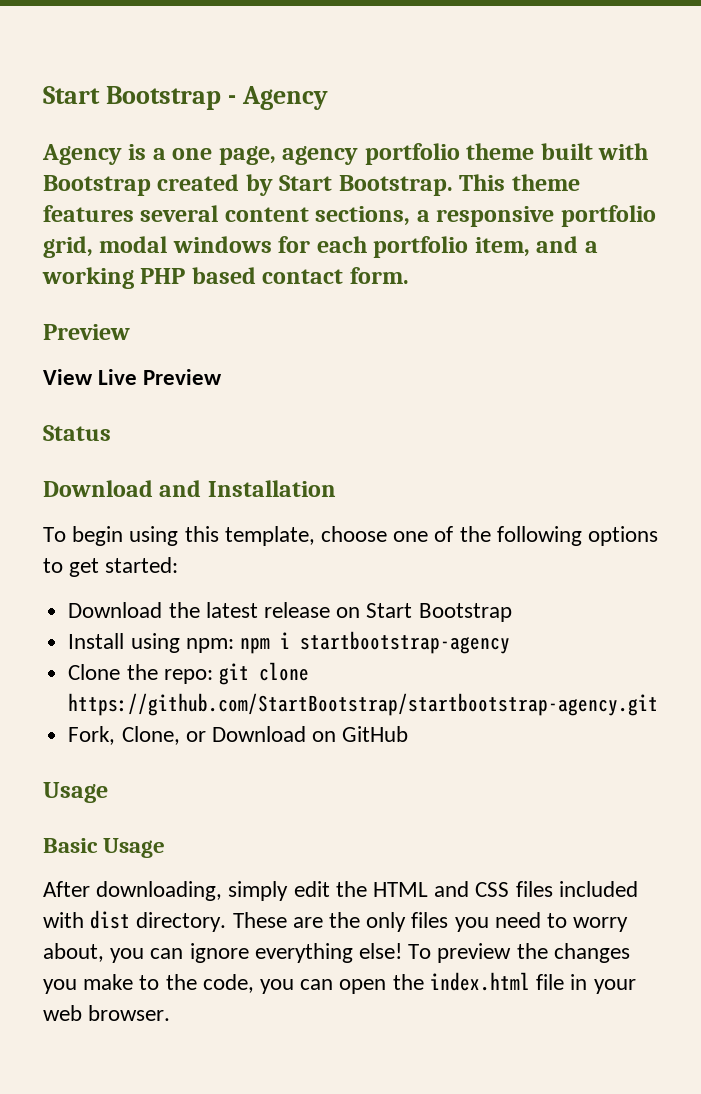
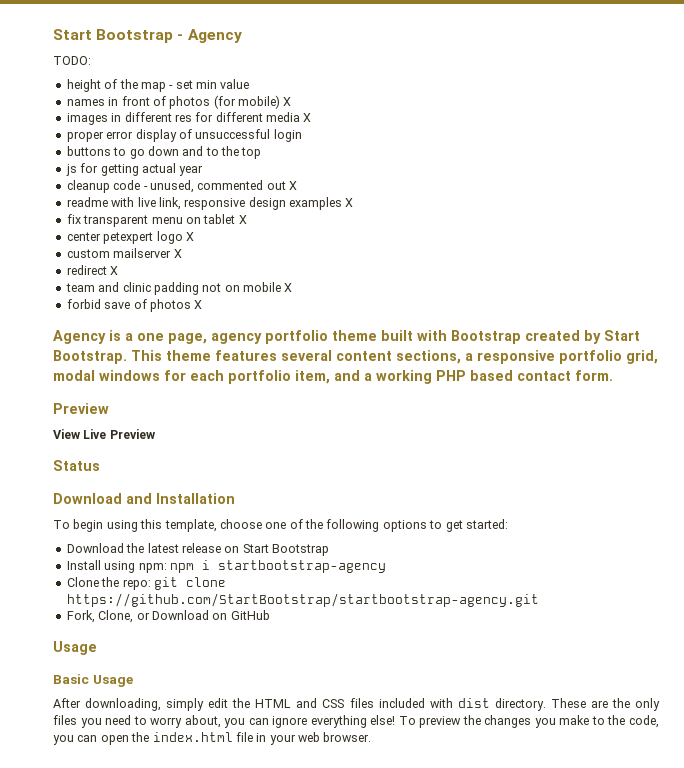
(328, 98) none -> [53,56,91,65] [66,79,250,92] [66,95,292,109] [66,112,312,125] [66,129,302,142] [66,146,262,159] [65,163,204,176] [66,180,297,193] [66,197,354,210] [66,214,247,227] [66,231,194,244] [66,248,182,258] [66,265,119,275] [65,282,293,295] [66,299,203,312] // TODO: // height of the map - set min value // names in front of photos (for mobile) X // images in different res for different media X // proper error display of unsuccessful login // buttons to go down and to the top // js for getting actual year // cleanup code - unused, commented out X // readme with live link, responsive design examples X // fix transparent menu on tablet X // center petexpert logo X // custom mailserver X // redirect X // team and clinic padding not on mobile X // forbid save of photos X

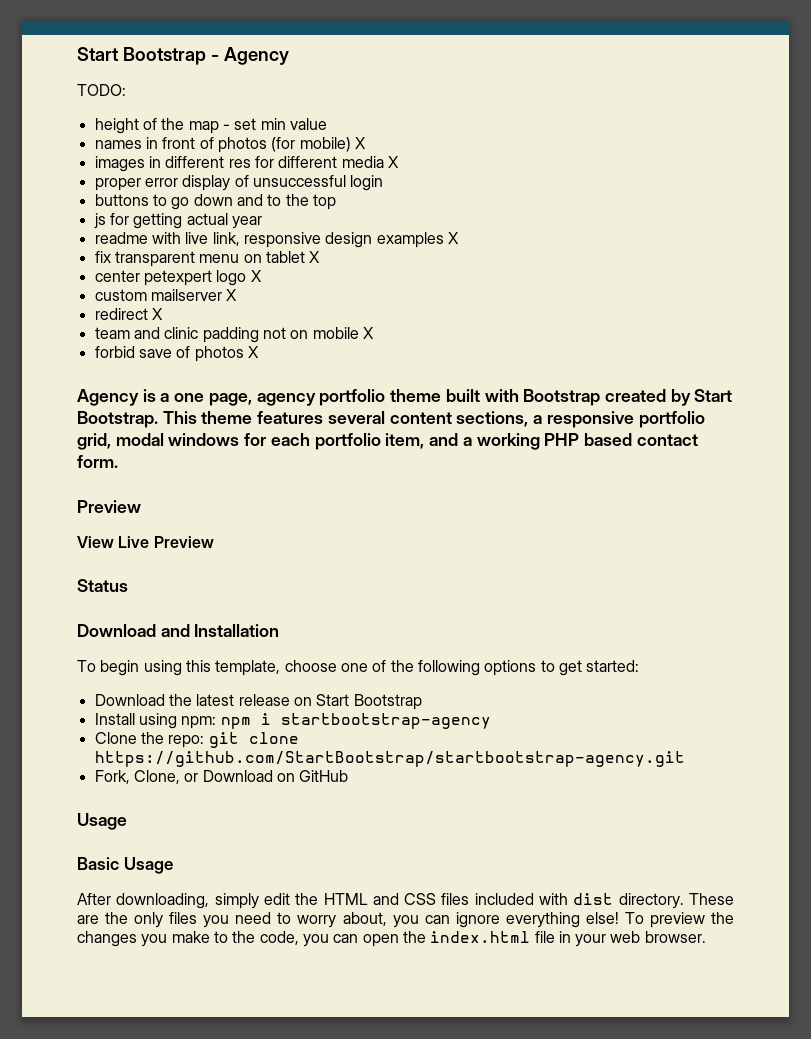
[66,180,297,193] // cleanup code - unused, commented out X -> (262, 222) none

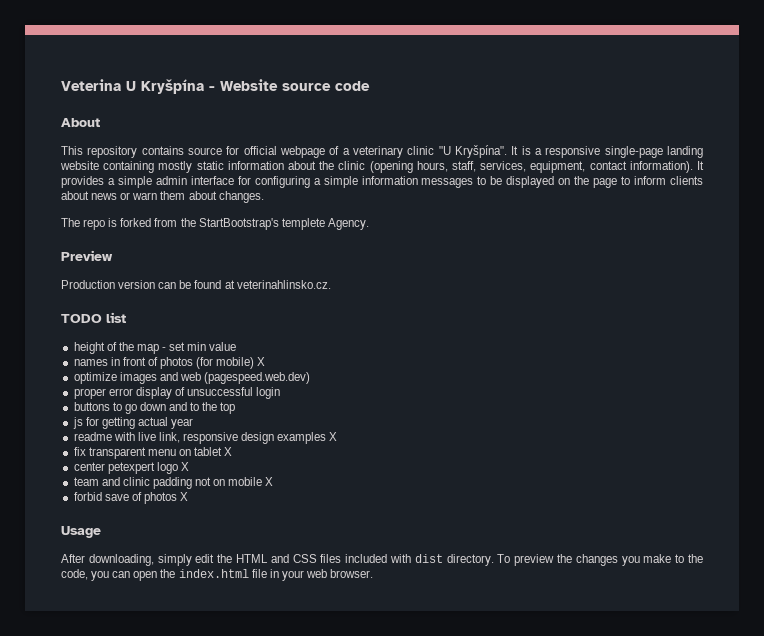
[77,47,289,65] [77,84,126,96] Start Bootstrap - Agency // TODO: -> [61,79,370,94] [61,118,100,127] [61,145,703,158] [60,161,704,173] [61,176,704,188] [61,191,264,203] [61,218,369,230] [61,250,113,261] [61,280,331,289] [61,312,126,323] Veterina U Kryšpína - Website source code // About // This repository contains source for official webpage of a veterinary clinic "U Kryšpína". It is a responsive single-page landing website containing mostly static information about the clinic (opening hours, staff, services, equipment, contact information). It provides a simple admin interface for configuring a simple information messages to be displayed on the page to inform clients about news or warn them about changes. // The repo is forked from the StartBootstrap's templete Agency. // Preview // Production version can be found at veterinahlinsko.cz. // TODO list
[94,156,399,172] images in different res for different media X -> [73,372,311,384] optimize images and web (pagespeed.web.dev)
[94,289,238,301] [94,308,163,320] // custom mailserver X // redirect X -> (189, 466) none
[77,389,733,406] [77,411,705,428] [77,433,698,450] [77,455,118,468] [77,500,141,513] [77,536,214,548] [77,579,128,592] [77,624,280,637] [77,660,640,676] [94,694,422,710] [94,713,491,729] [94,732,299,748] [94,751,685,767] [94,770,349,784] [77,813,127,830] [77,857,119,870] Agency is a one page, agency portfolio theme built with Bootstrap created by Start Bootstrap. This theme features several content sections, a responsive portfolio grid, modal windows for each portfolio item, and a working PHP based contact form. // Preview // View Live Preview // Status // Download and Installation // To begin using this template, choose one of the following options to get started: // Download the latest release on Start Bootstrap // Install using npm: npm i startbootstrap-agency // Clone the repo: git clone https://github.com/StartBootstrap/startbootstrap-agency.git // Fork, Clone, or Download on GitHub // Usage // Basic -> (189, 496) none
[689,893,734,905] [77,912,619,928] These are the only files you need to worry about, you can ignore everything else! -> (494, 560) none

